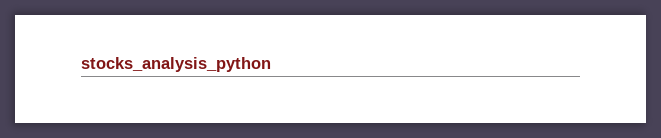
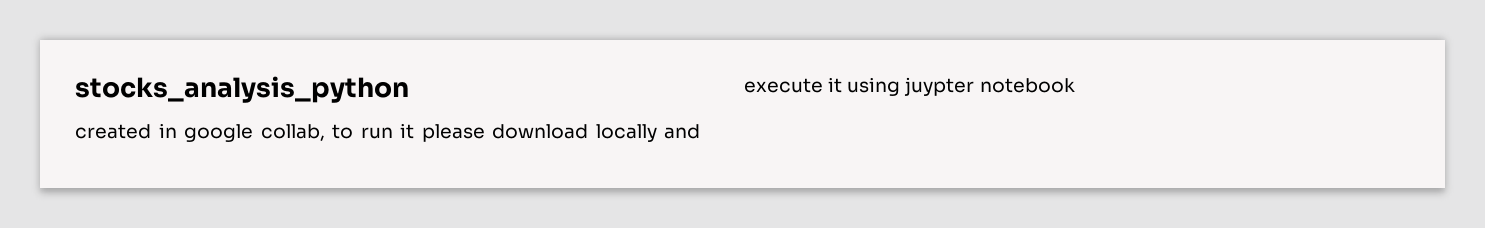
(271, 64) none -> [75,123,700,142] [744,77,1075,96] // created in google collab, to run it please download locally and execute it using juypter notebook

